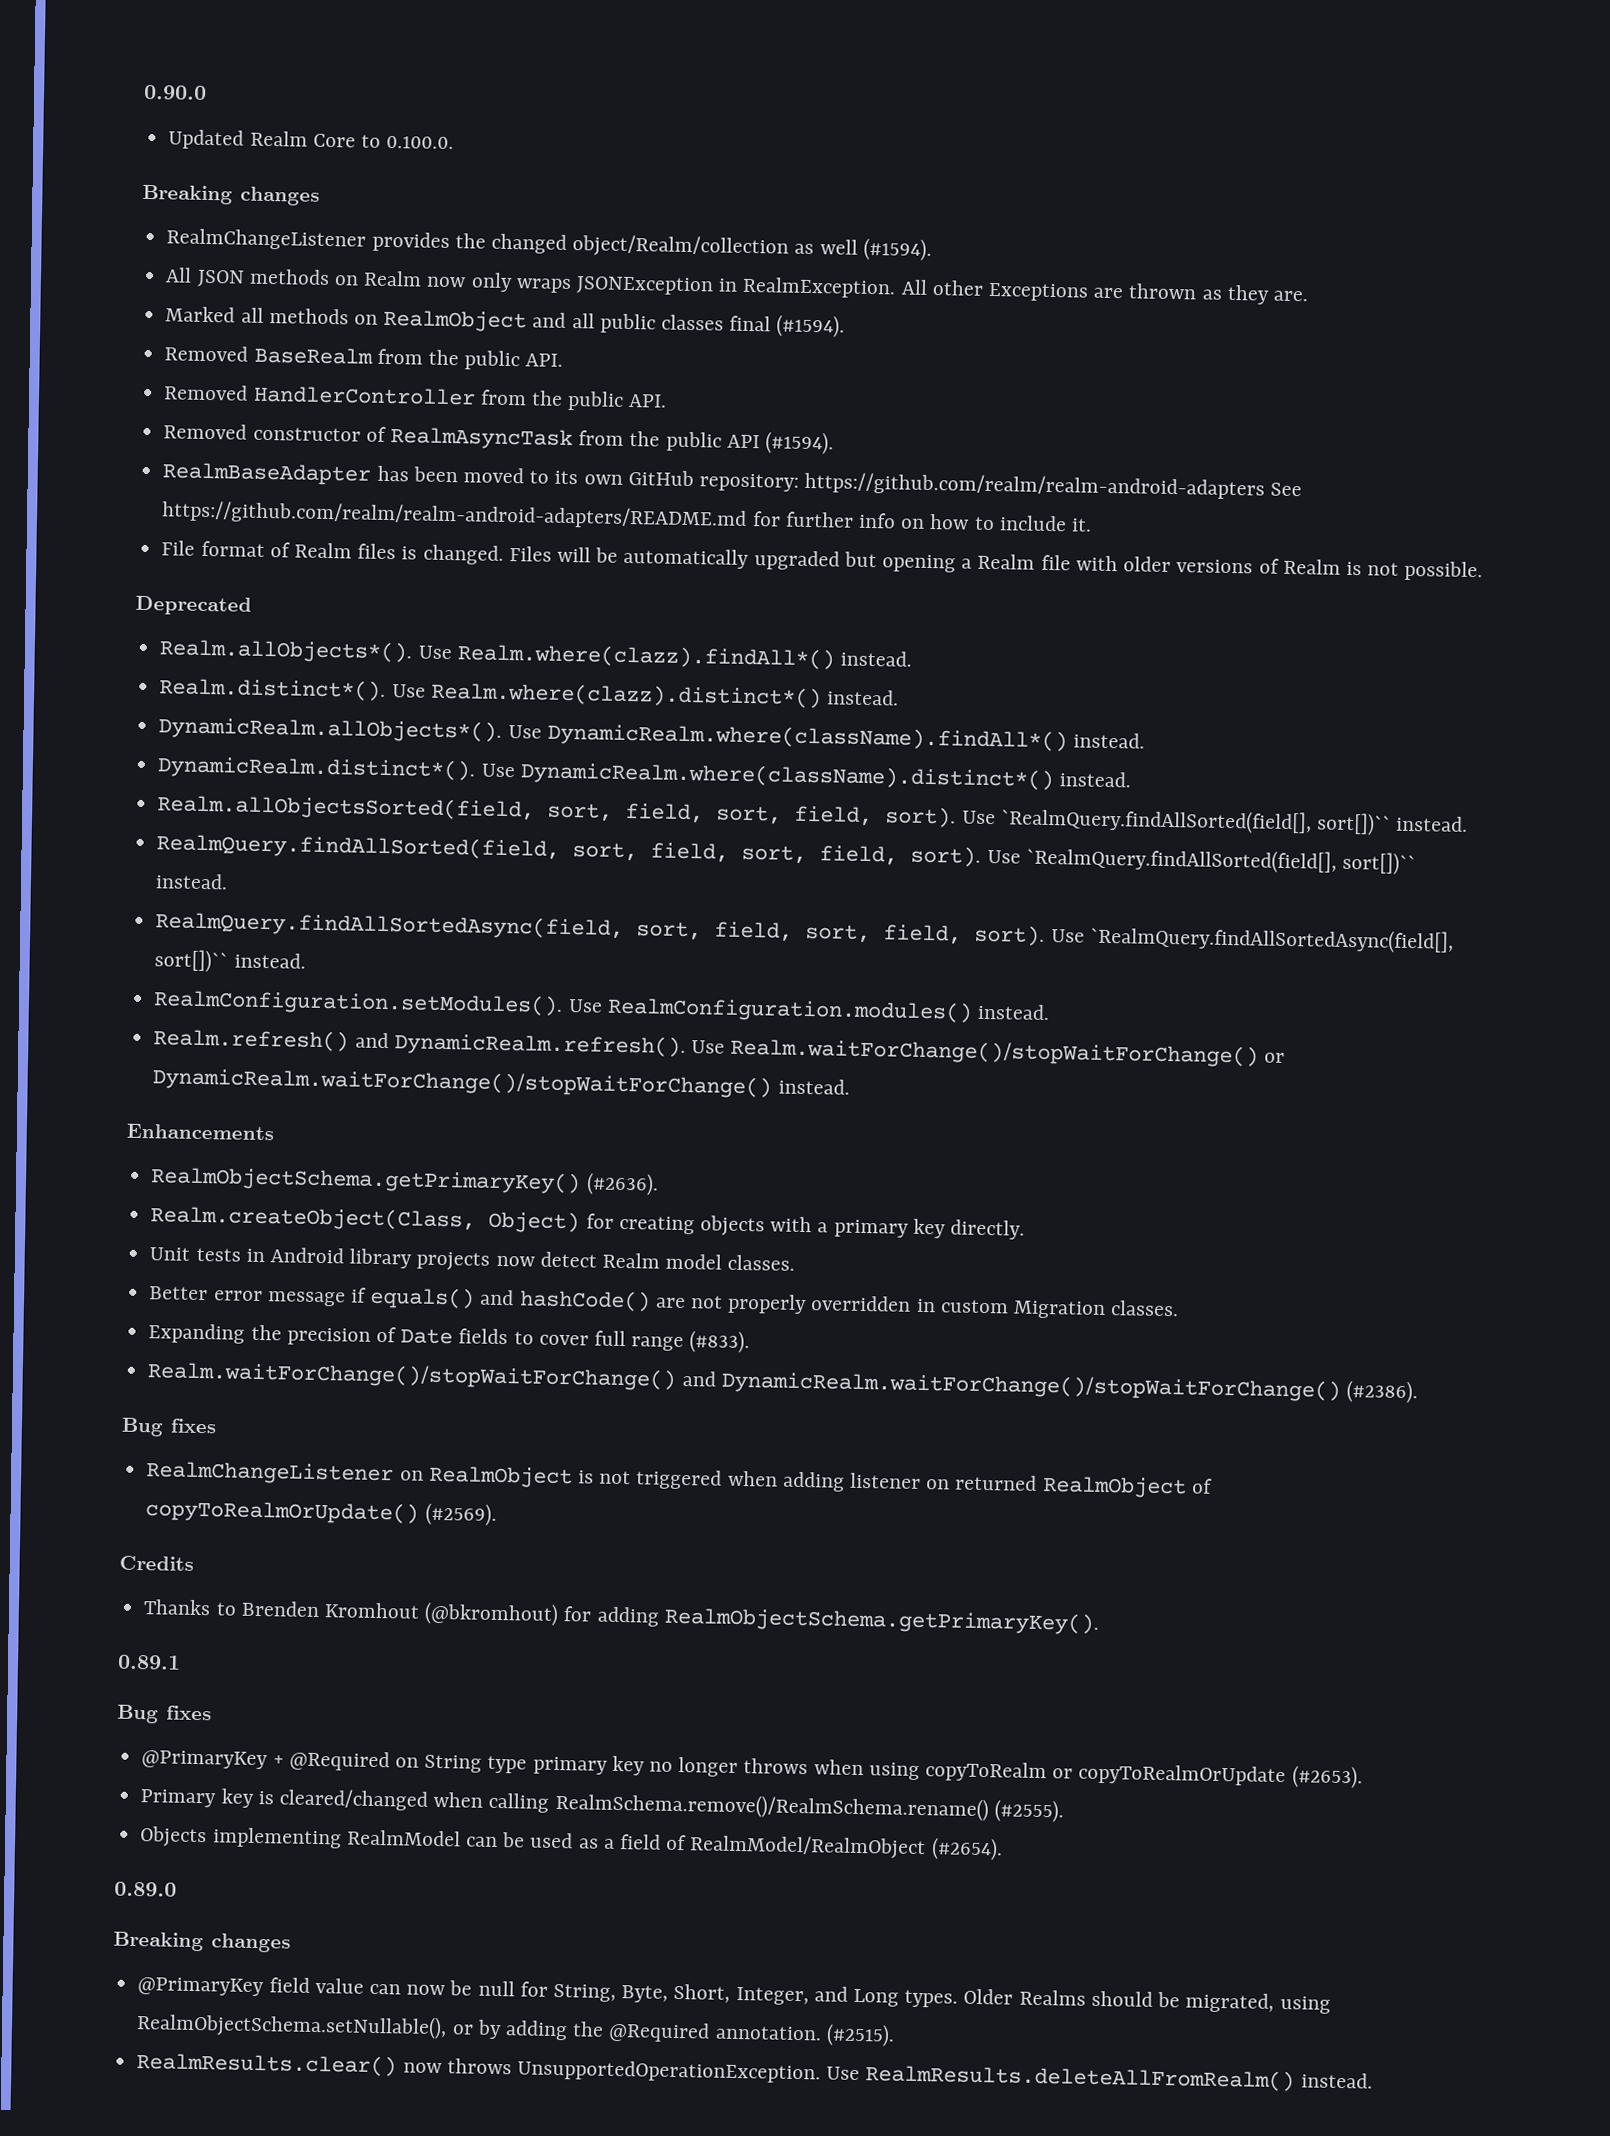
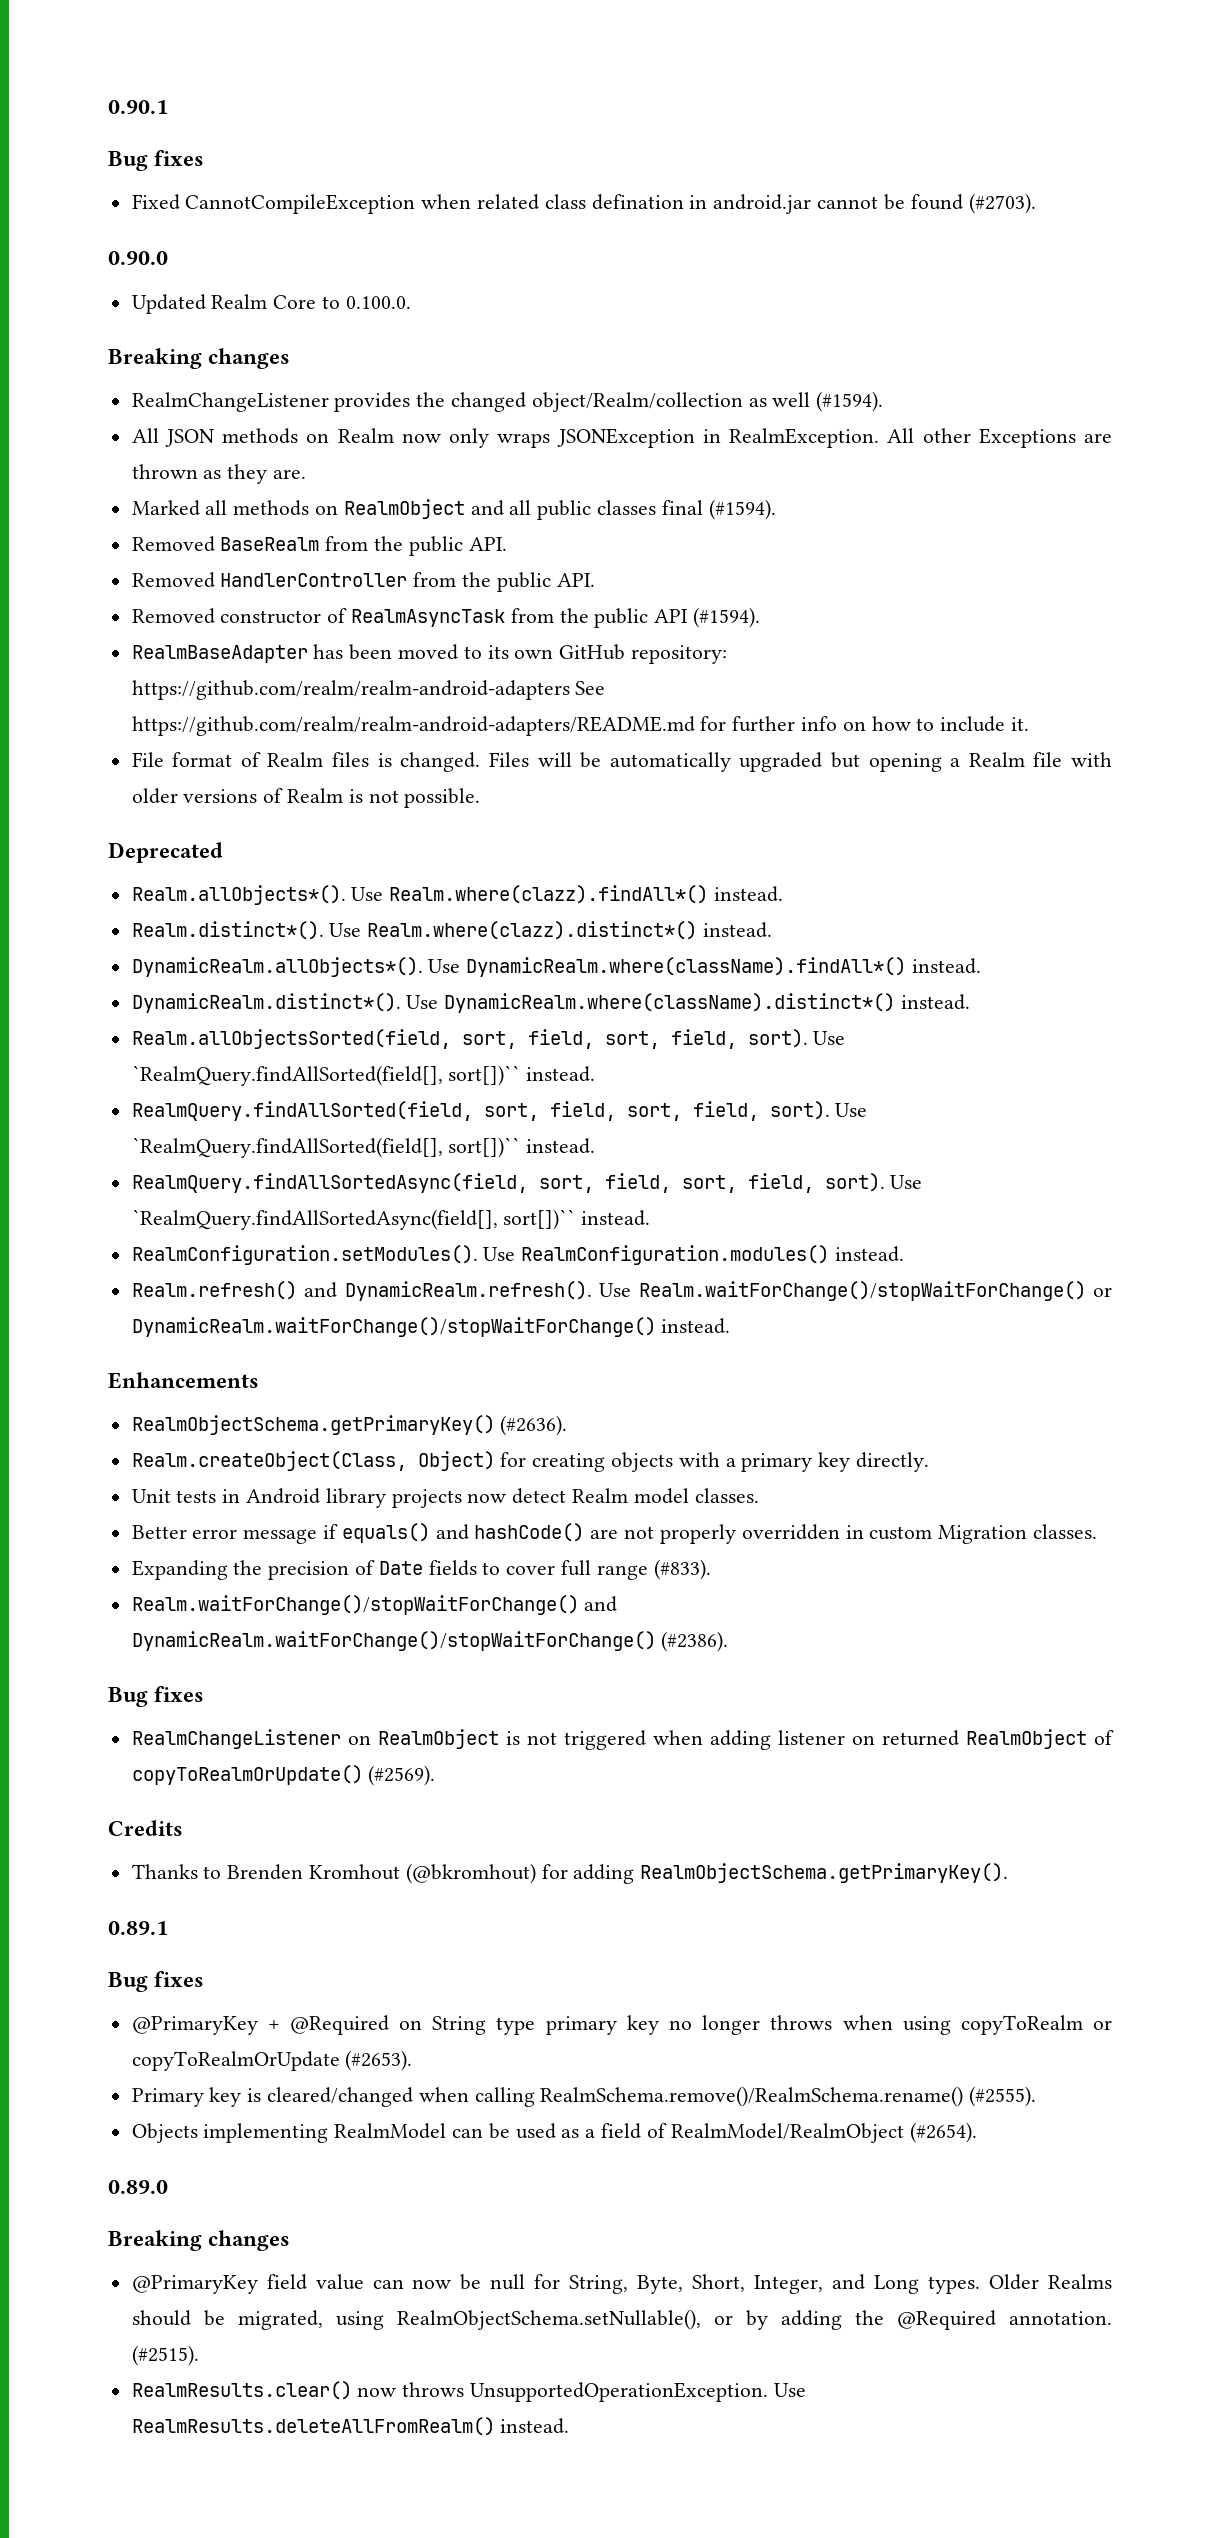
(143, 92) none -> [108,100,168,114] [108,150,205,171] [131,193,1036,214] 0.90.1 // Bug fixes // Fixed CannotCompileException when related class defination in android.jar cannot be found (#2703). //

